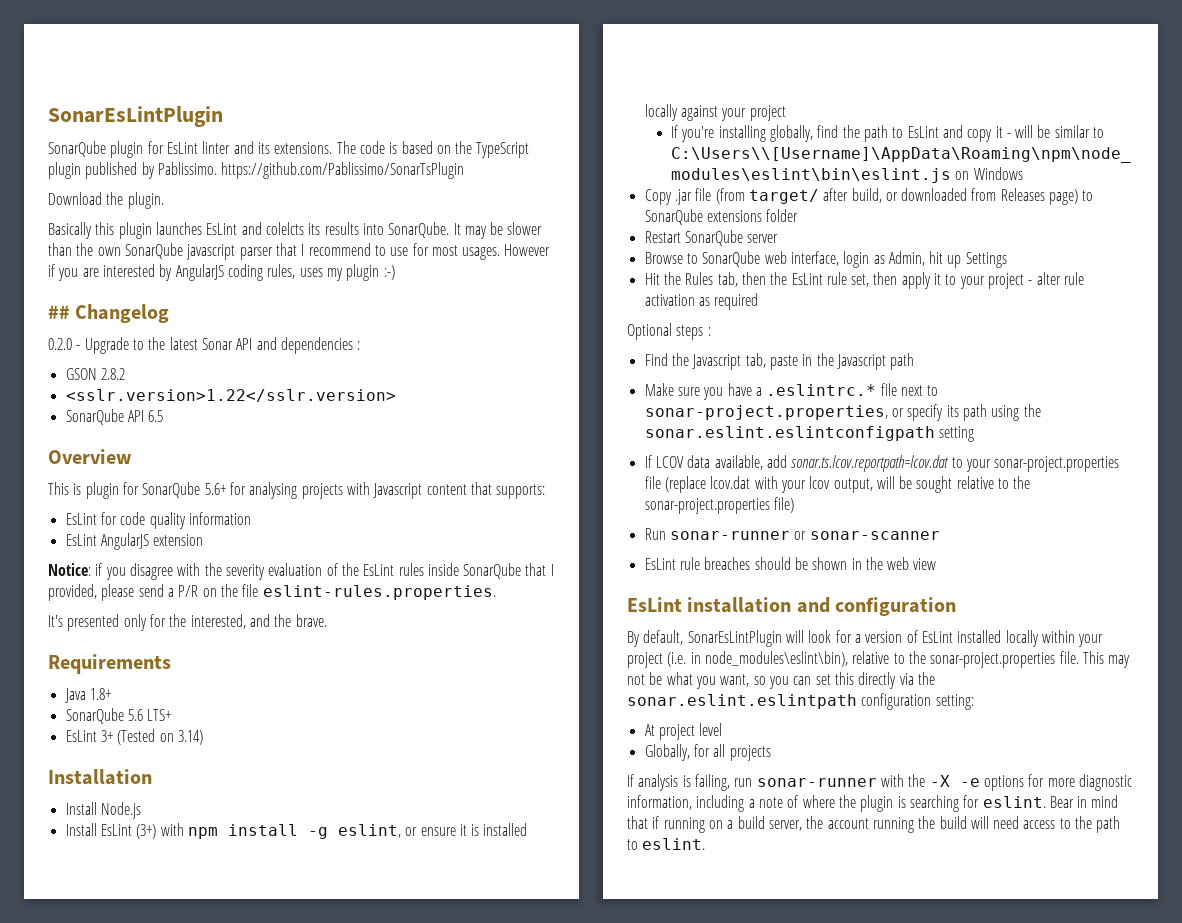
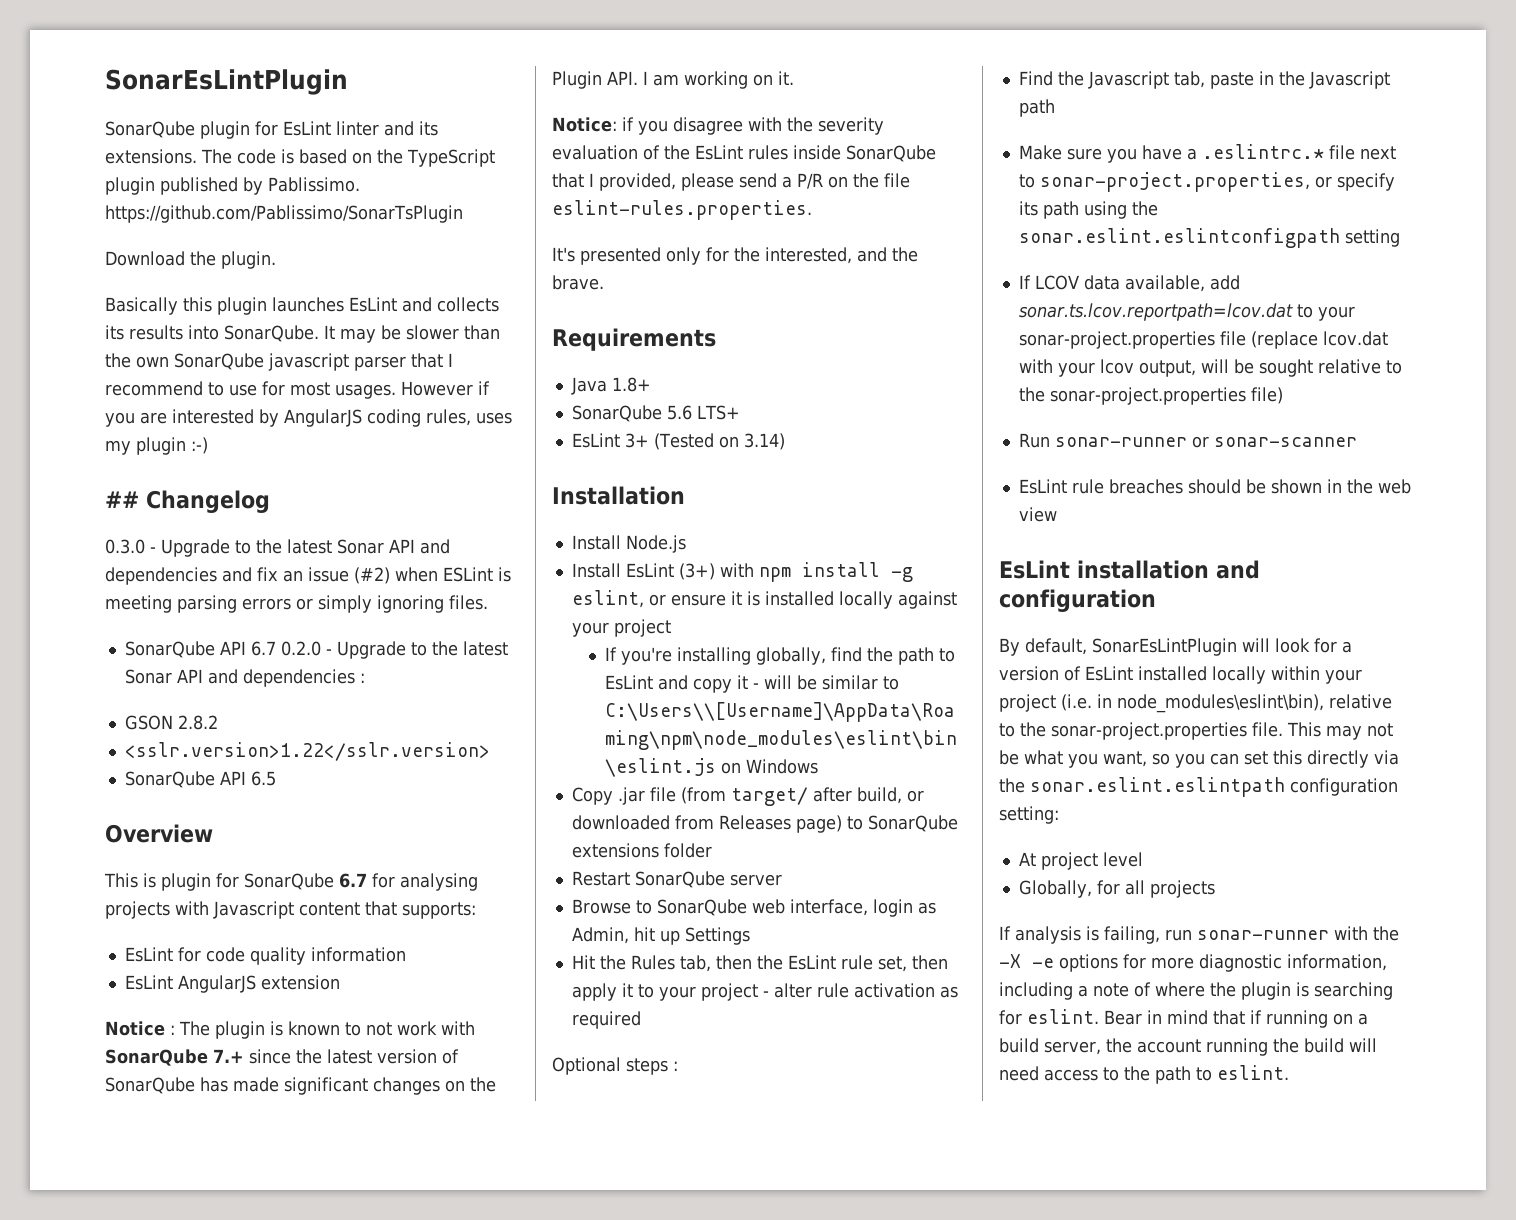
[265,222,304,235] colelcts -> [437,297,499,312] collects
(170, 313) none -> [105,539,450,557] [105,567,511,585] [105,595,488,613] [124,641,276,658] 0.3.0 - Upgrade to the latest Sonar API and dependencies and fix an issue (#2) when ESLint is meeting parsing errors or simply ignoring files. // SonarQube API 6.7
[204,483,226,495] 5.6+ -> [339,873,367,888] 6.7
(204, 540) none -> [105,1021,475,1039] [105,1049,459,1066] [105,1077,496,1095] [552,71,794,89] // Notice : The plugin is known to not work with SonarQube 7.+ since the latest version of SonarQube has made significant changes on the Plugin API. I am working on it.

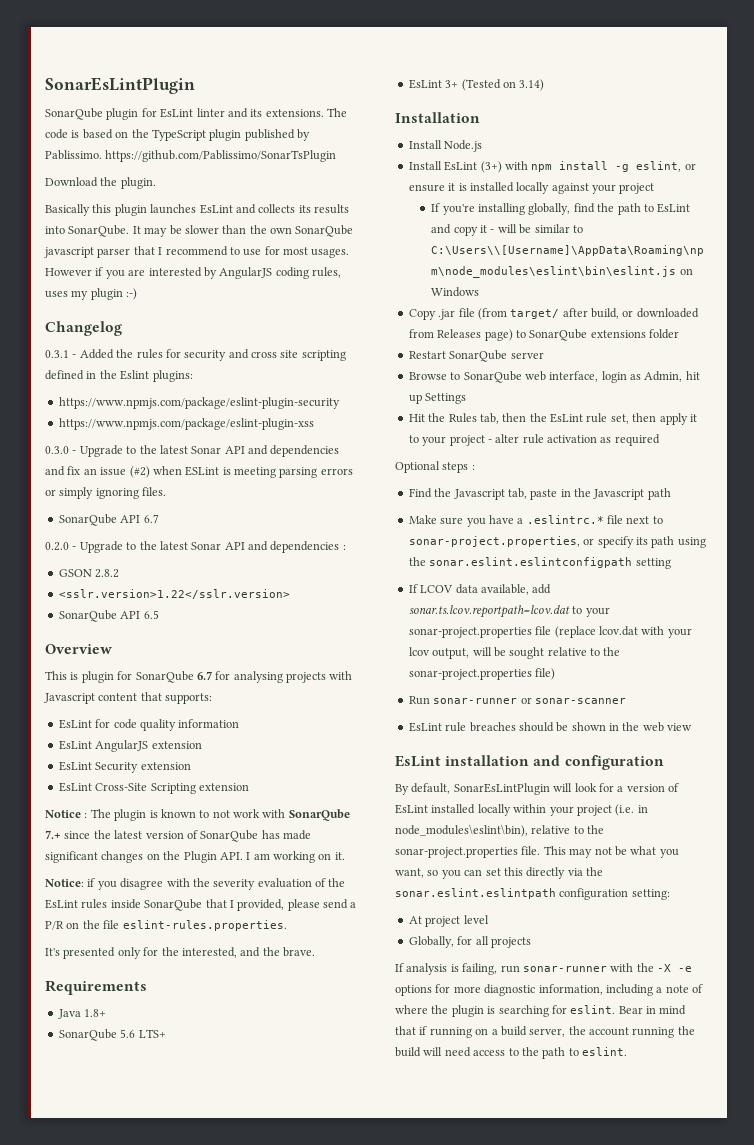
[105,491,139,508] ## -> (138, 294) none
(270, 501) none -> [45,349,346,361] [45,370,193,382] [58,397,340,409] [58,418,314,430] // 0.3.1 - Added the rules for security and cross site scripting defined in the Eslint plugins: // https://www.npmjs.com/package/eslint-plugin-security // https://www.npmjs.com/package/eslint-plugin-xss
(276, 648) none -> (159, 518) //
(340, 982) none -> [58,761,191,773] [58,782,249,794] // EsLint Security extension // EsLint Cross-Site Scripting extension

